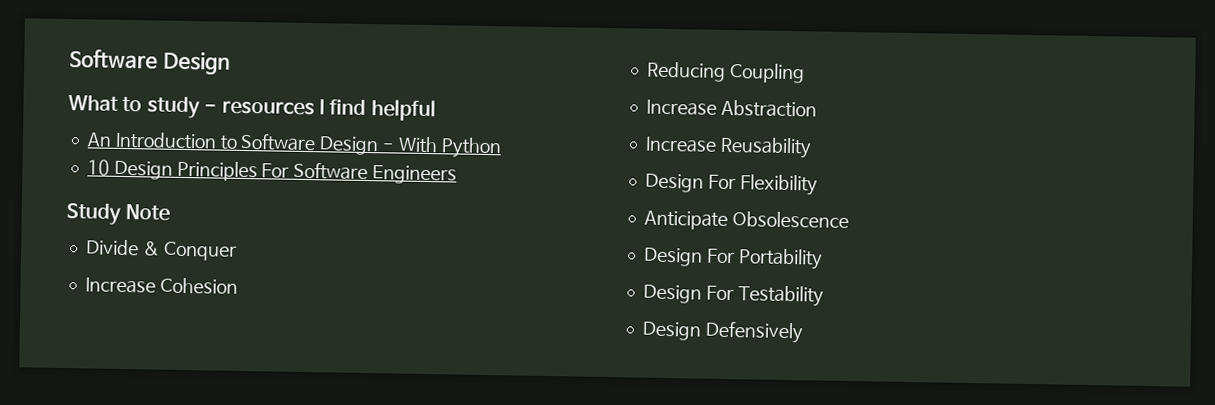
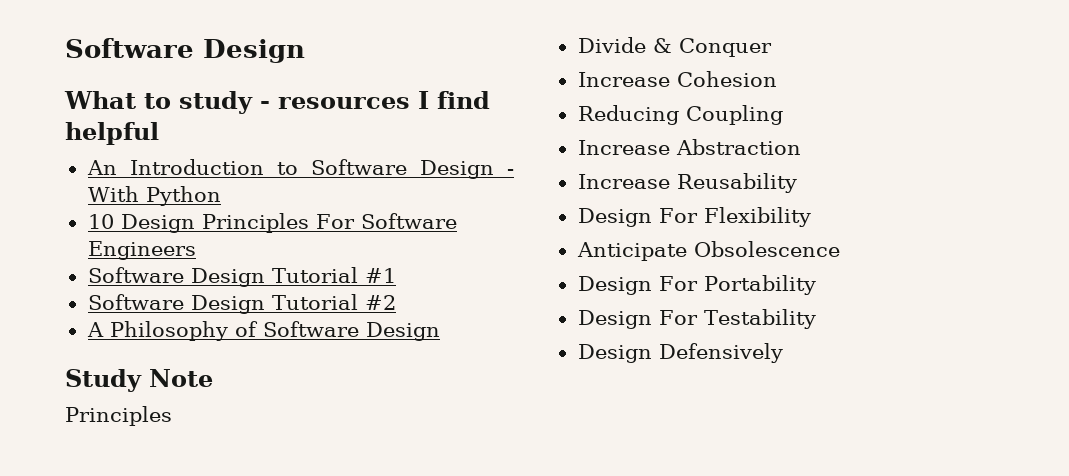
(458, 175) none -> [87,267,396,287] [87,294,396,314] [86,321,440,341] // Software Design Tutorial #1 // Software Design Tutorial #2 // A Philosophy of Software Design
(171, 212) none -> [65,406,172,426] // Principles

